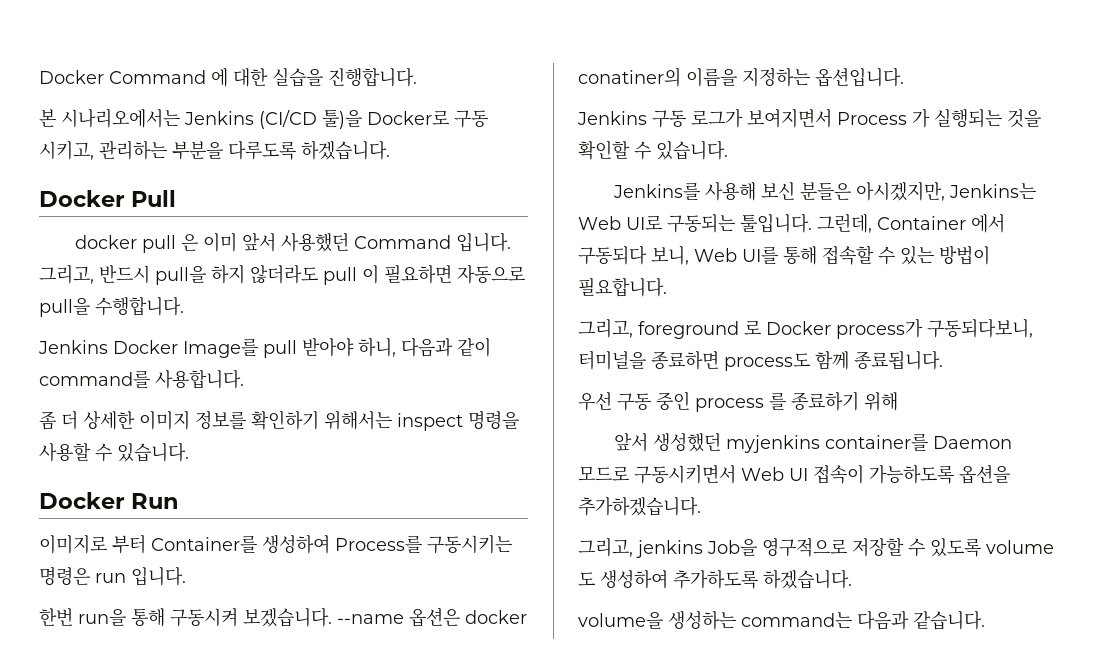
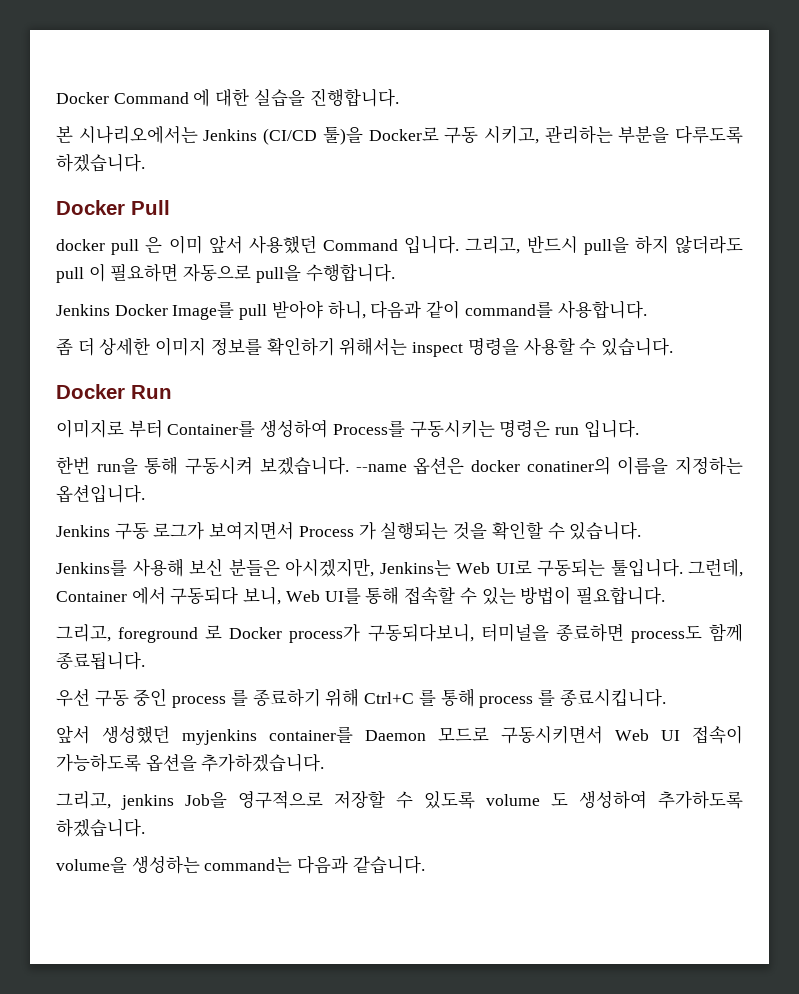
(898, 401) none -> [364,688,666,708] Ctrl+C 를 통해 process 를 종료시킵니다.

